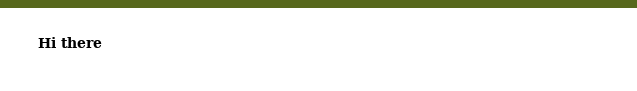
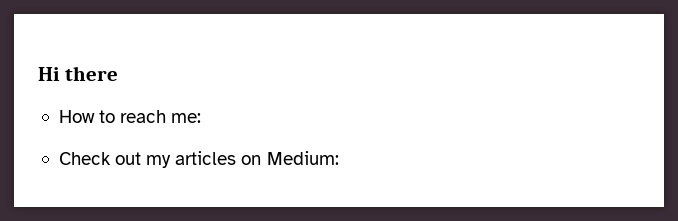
(102, 42) none -> [58,110,202,123] [58,151,339,168] // How to reach me: // Check out my articles on Medium:

